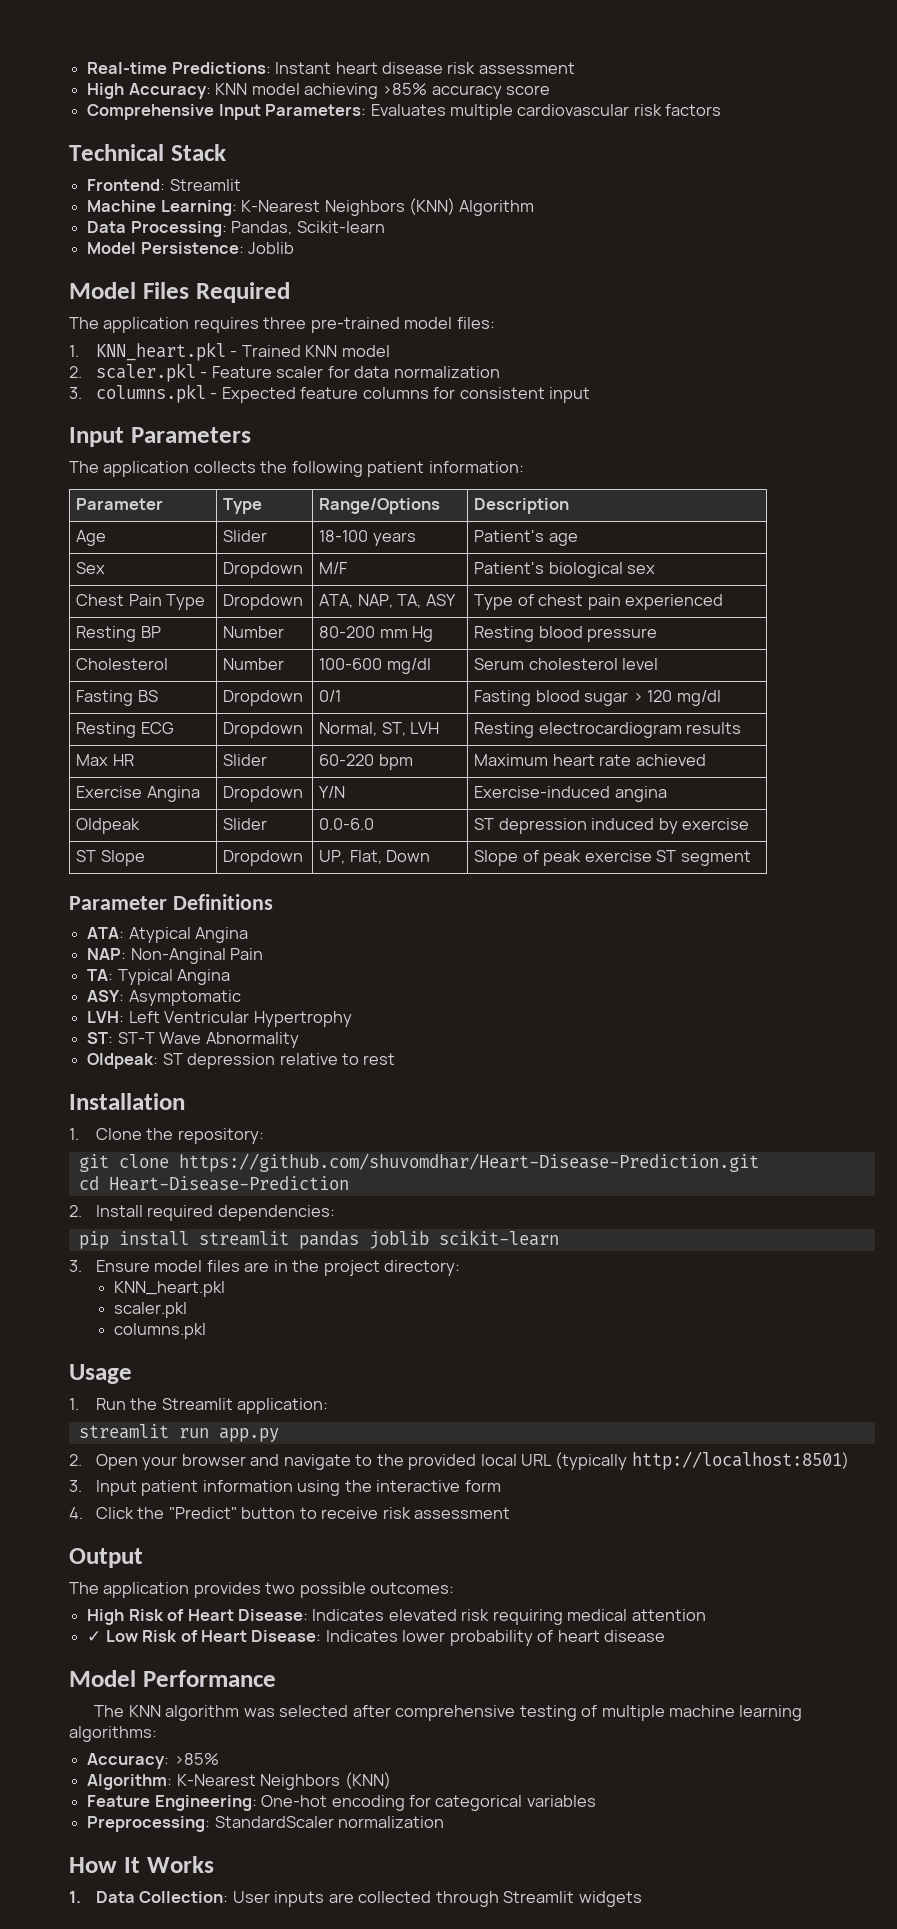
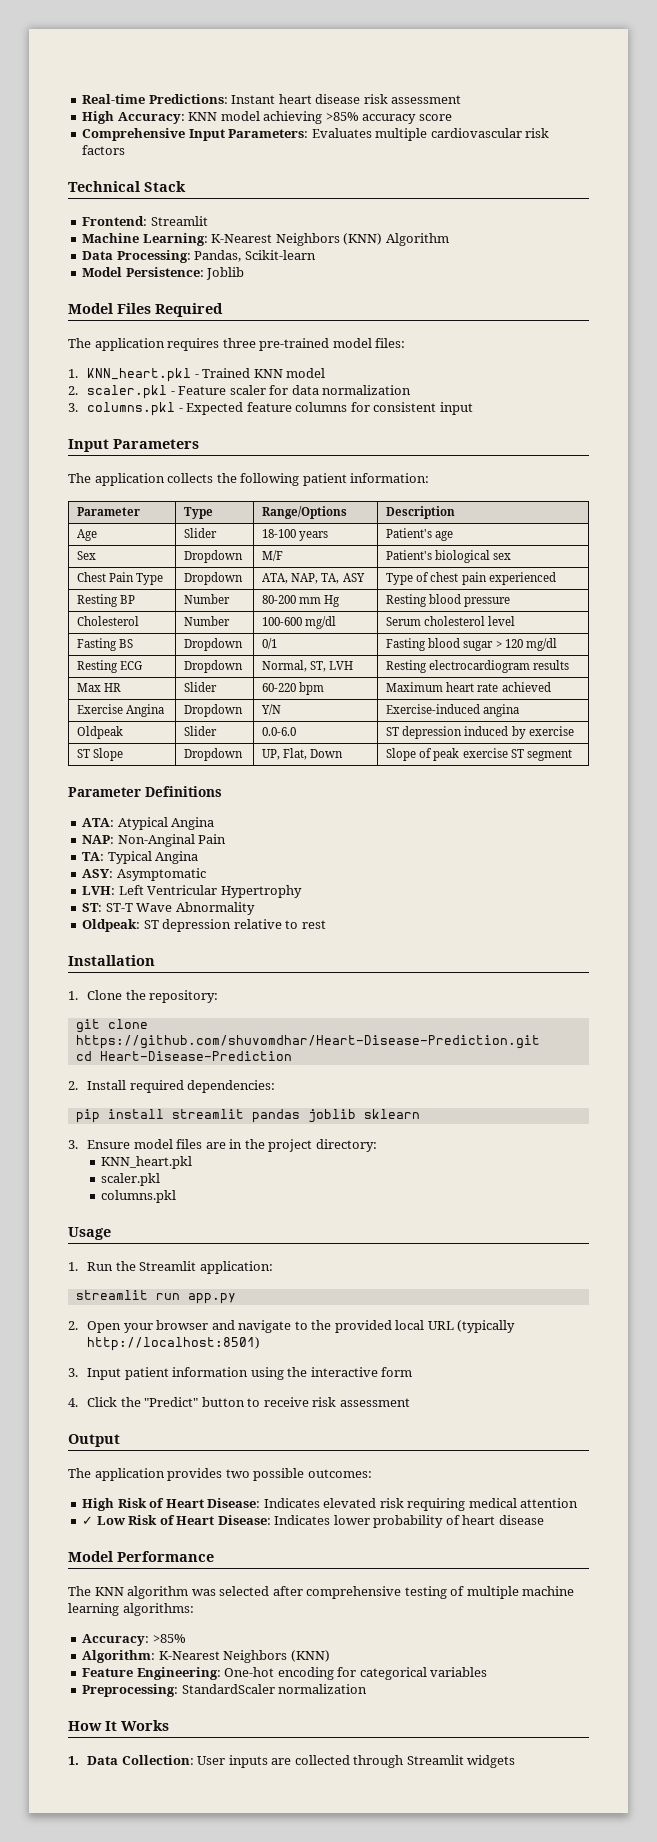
[438,1230,559,1246] scikit-learn -> [363,1109,420,1119] sklearn

